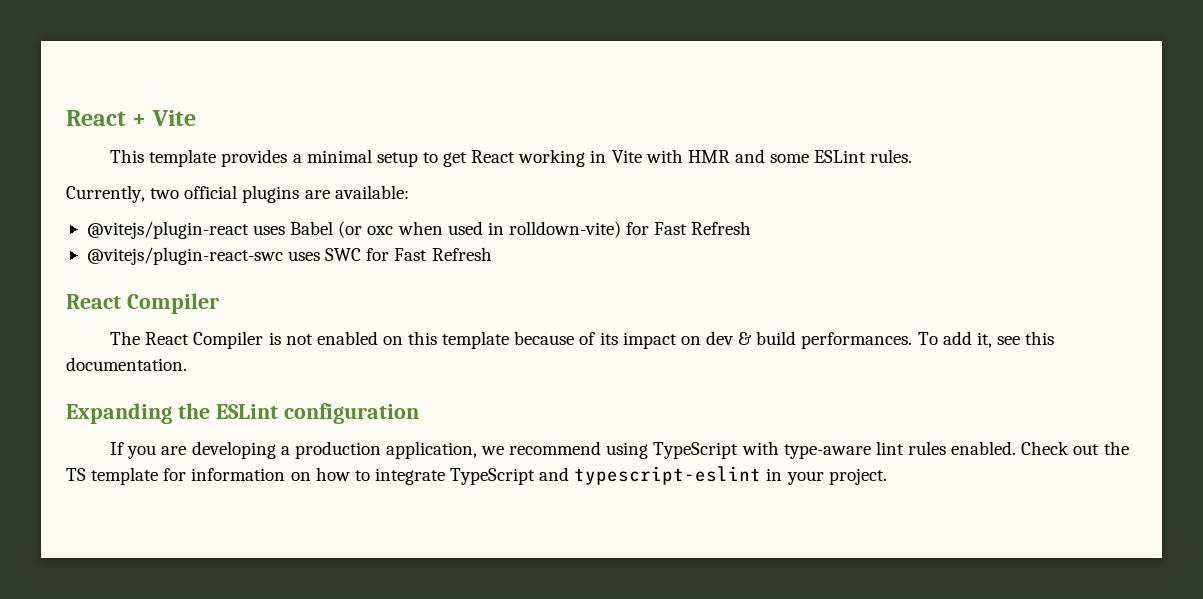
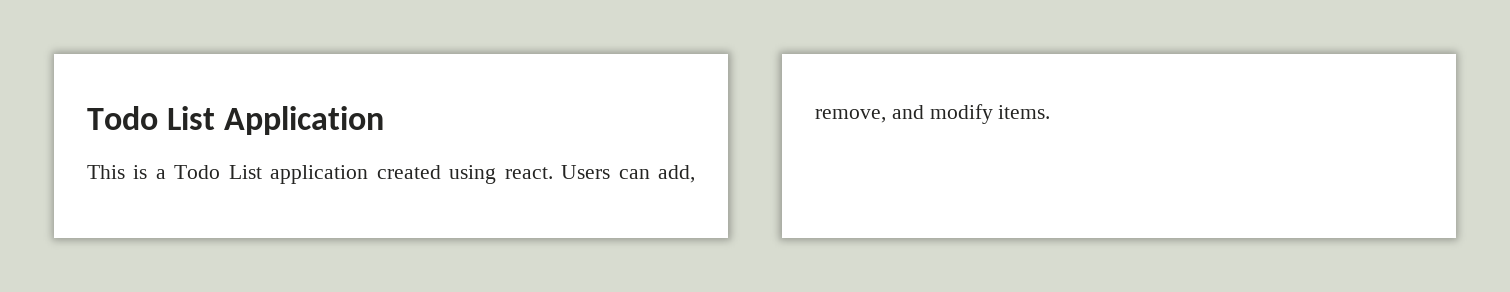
[66,110,196,126] [110,149,913,167] [66,185,409,203] [86,221,752,239] [86,247,492,265] [66,293,219,314] [110,331,1055,349] [66,357,187,371] [66,403,419,424] [110,441,1129,459] [66,466,887,485] React + Vite // This template provides a minimal setup to get React working in Vite with HMR and some ESLint rules. // Currently, two official plugins are available: // @vitejs/plugin-react uses Babel (or oxc when used in rolldown-vite) for Fast Refresh // @vitejs/plugin-react-swc uses SWC for Fast Refresh // React Compiler // The React Compiler is not enabled on this template because of its impact on dev & build performances. To add it, see this documentation. // Expanding the ESLint configuration // If you are developing a production application, we recommend using TypeScript with type-aware lint rules enabled. Check out the TS template for information on how to integrate TypeScript and typescript-eslint in your project. -> [87,106,385,135] [87,165,695,184] [815,104,1051,124] Todo List Application // This is a Todo List application created using react. Users can add, remove, and modify items.

